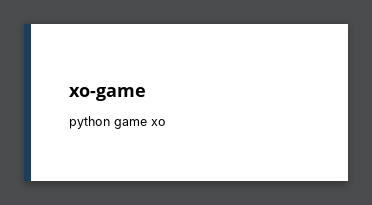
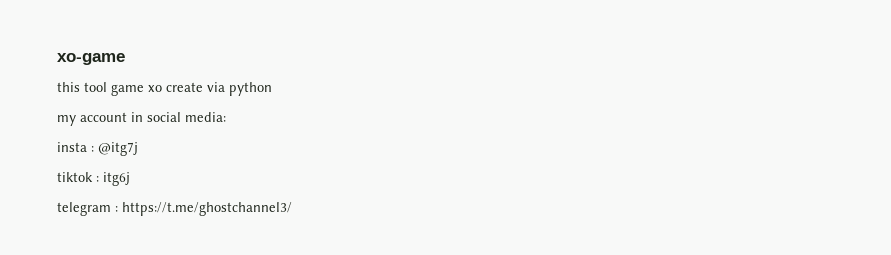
[69,116,166,129] python game xo -> [57,82,272,96] [57,112,226,126] [57,142,138,156] [57,172,130,186] [57,202,292,216] this tool game xo create via python // my account in social media: // insta : @itg7j // tiktok : itg6j // telegram : https://t.me/ghostchannel3/

